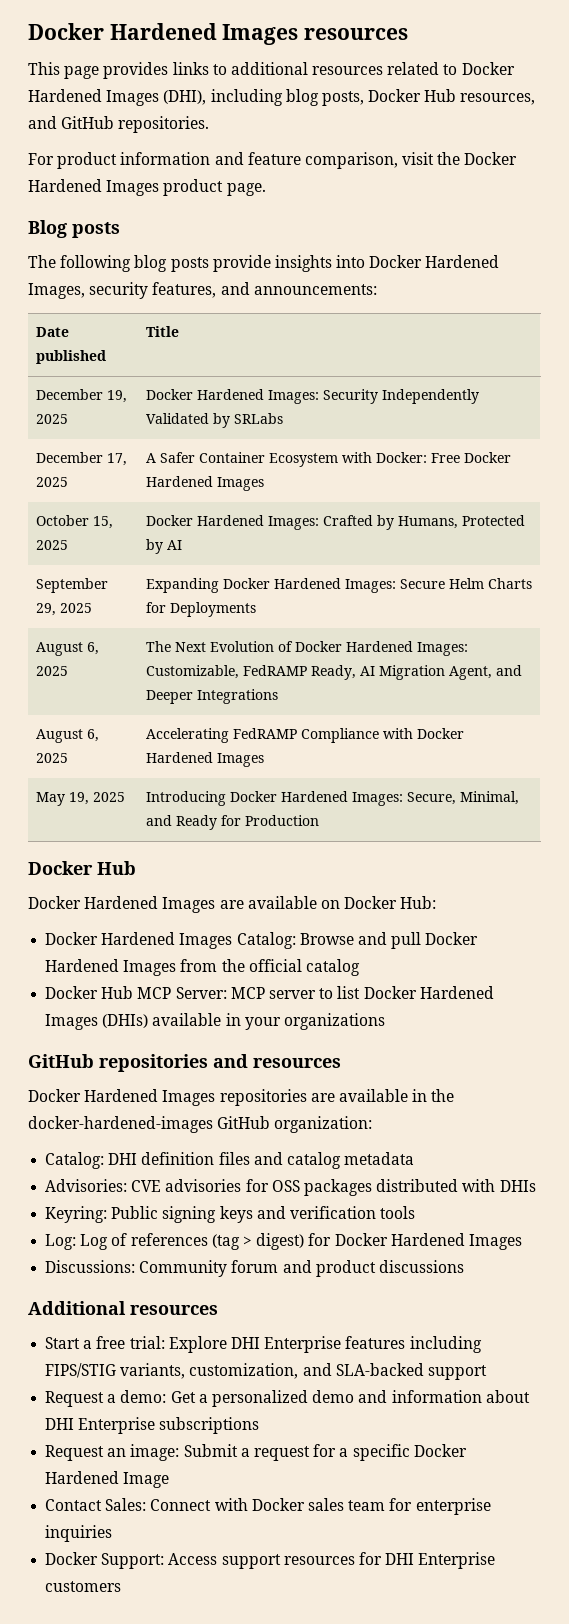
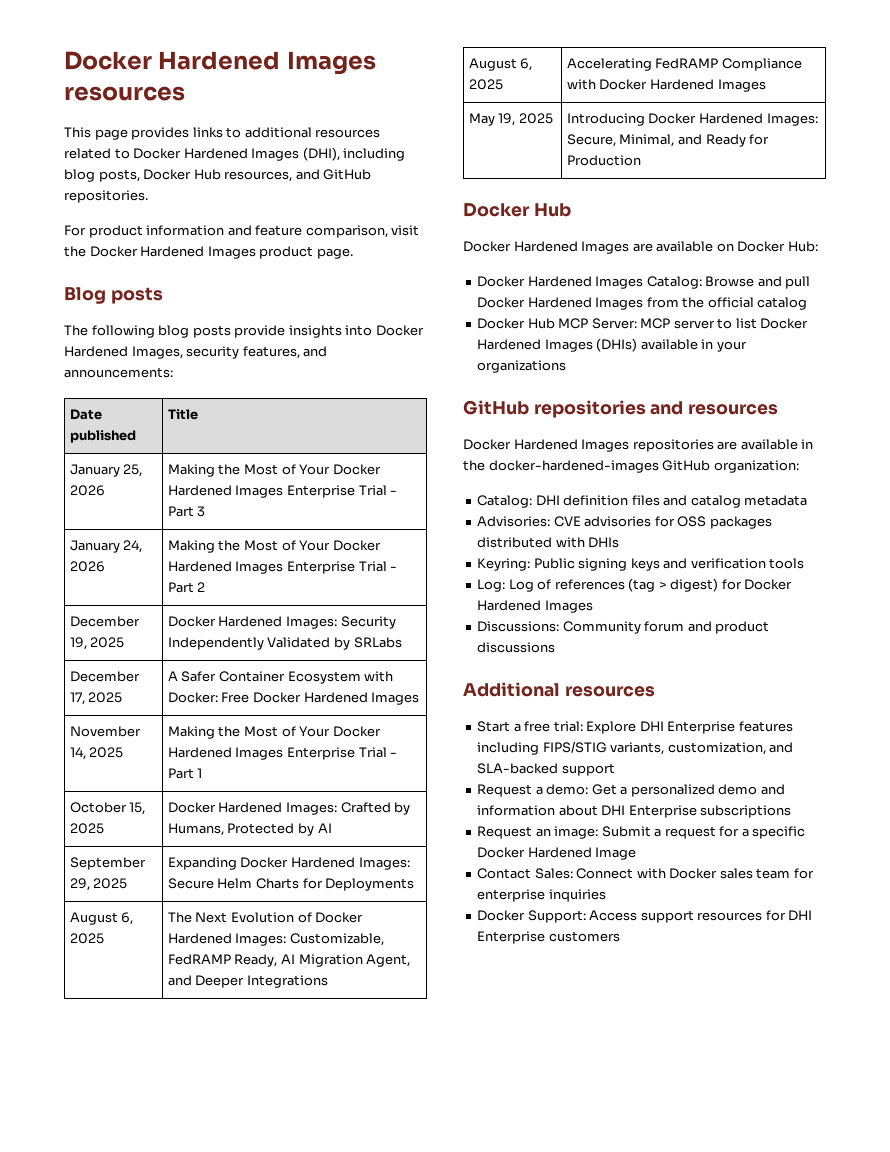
(179, 331) none -> [69,464,143,477] [69,485,105,496] [167,464,381,477] [167,485,398,498] [167,506,206,517] [69,540,143,553] [69,561,105,572] [167,540,381,553] [167,561,398,574] [167,582,206,593] // January 25, 2026 | Making the Most of Your Docker Hardened Images Enterprise Trial - Part 3 // January 24, 2026 | Making the Most of Your Docker Hardened Images Enterprise Trial - Part 2
(264, 484) none -> [69,726,141,737] [69,747,124,760] [167,726,381,739] [167,747,398,760] [167,768,203,779] // November 14, 2025 | Making the Most of Your Docker Hardened Images Enterprise Trial - Part 1

